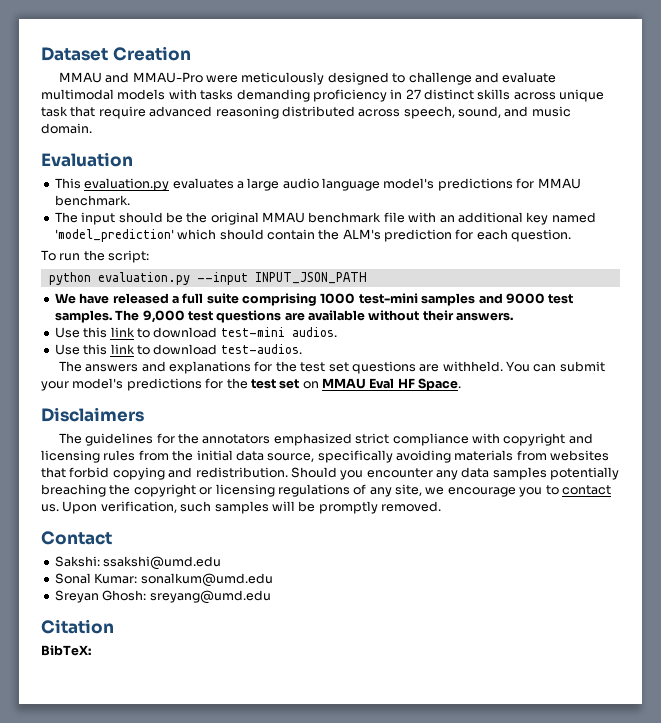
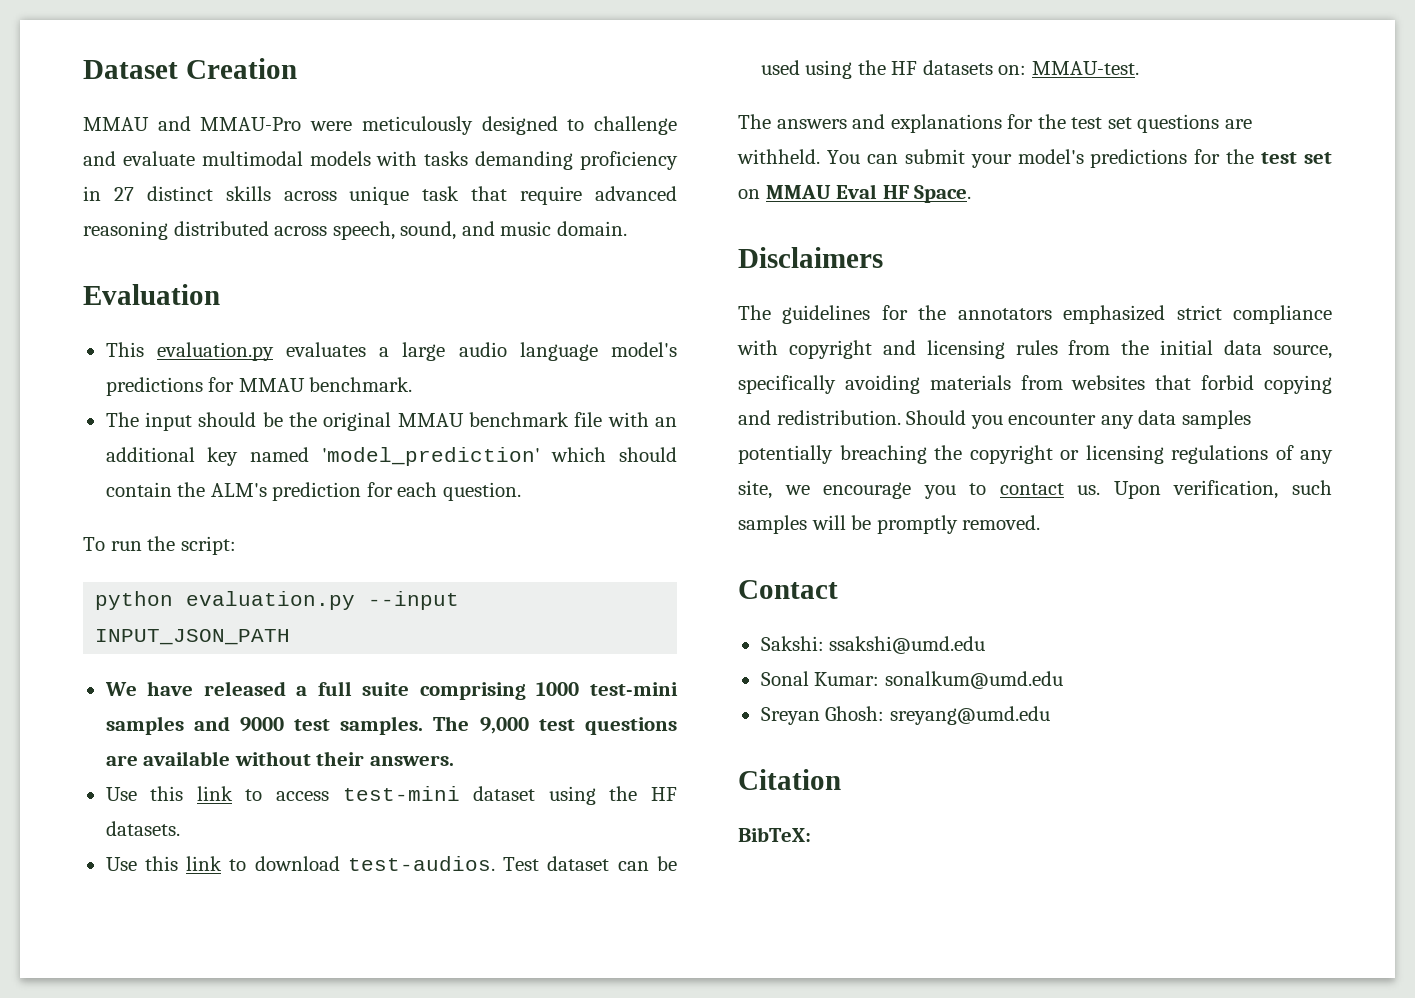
[153,327,337,338] download test-mini audios. -> [275,786,678,805] [105,821,180,836] access test-mini dataset using the HF datasets.
(302, 349) none -> [503,856,678,871] [760,60,1139,79] Test dataset can be used using the HF datasets on: MMAU-test.

